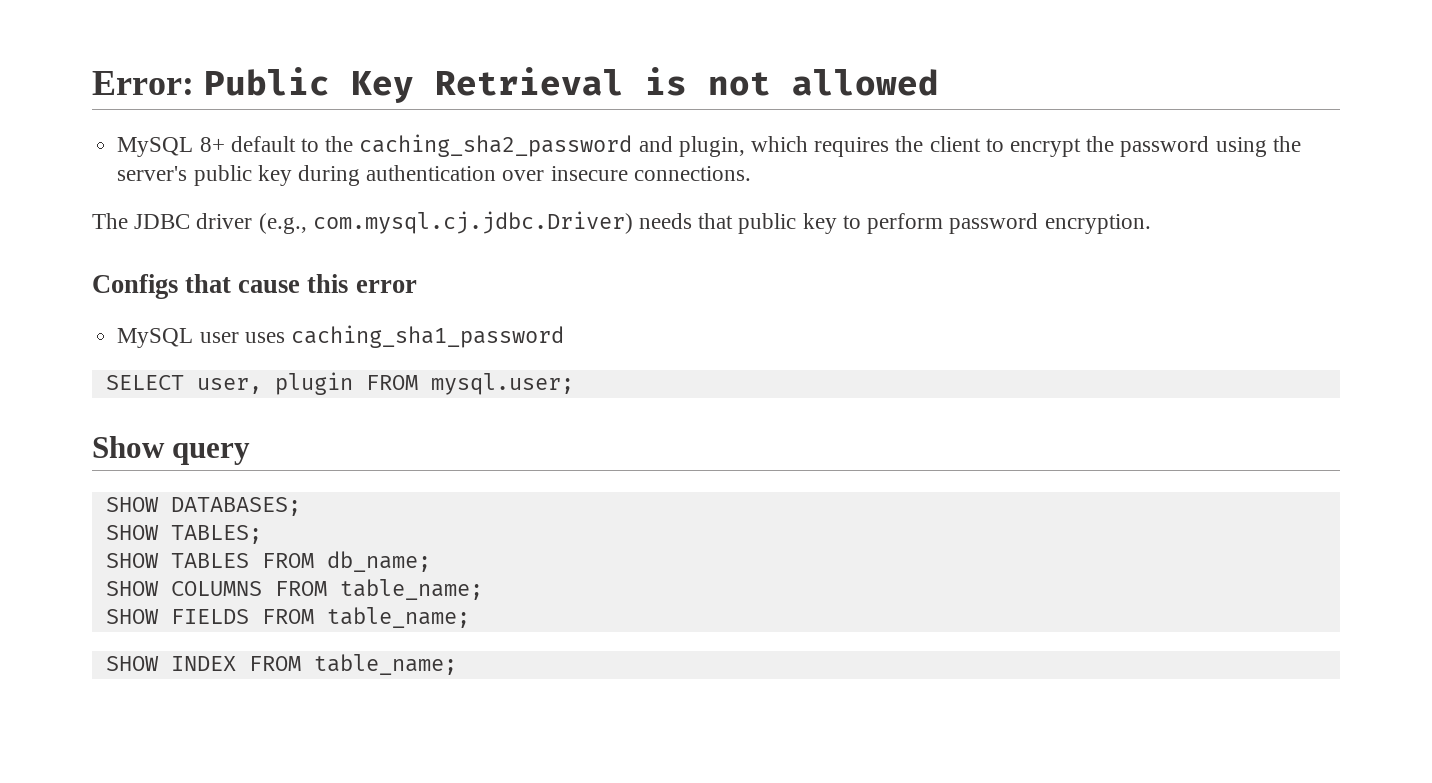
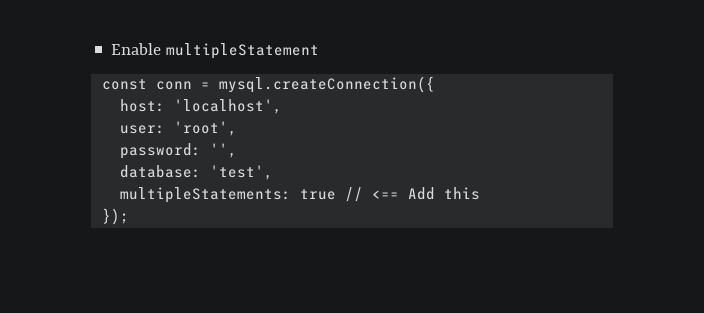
[92,67,939,103] [117,134,1301,157] [117,165,751,186] [92,211,1151,234] [92,274,417,299] [117,325,564,348] [105,372,574,395] [92,436,251,465] [105,497,301,516] [105,525,262,544] [105,551,431,572] [105,579,483,600] [105,607,470,628] [105,654,457,675] Error: Public Key Retrieval is not allowed // MySQL 8+ default to the caching_sha2_password and plugin, which requires the client to encrypt the password using the server's public key during authentication over insecure connections. // The JDBC driver (e.g., com.mysql.cj.jdbc.Driver) needs that public key to perform password encryption. // Configs that cause this error // MySQL user uses caching_sha1_password // SELECT user, plugin FROM mysql.user; // Show query // SHOW DATABASES; // SHOW TABLES; // SHOW TABLES FROM db_name; // SHOW COLUMNS FROM table_name; // SHOW FIELDS FROM table_name; // SHOW INDEX FROM table_name; -> [111,43,320,59] [102,76,436,93] [120,99,283,114] [120,121,238,136] [120,143,238,159] [120,165,274,180] [120,187,481,203] [102,208,130,225] Enable multipleStatement // const conn = mysql.createConnection({ // host: 'localhost', // user: 'root', // password: '', // database: 'test', // multipleStatements: true // <== Add this // });

